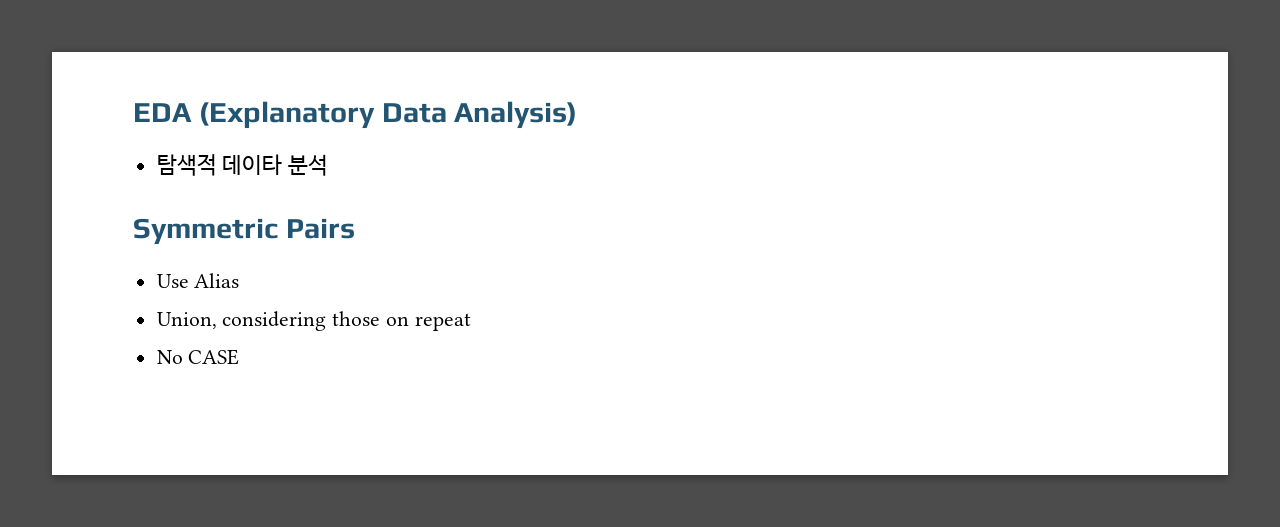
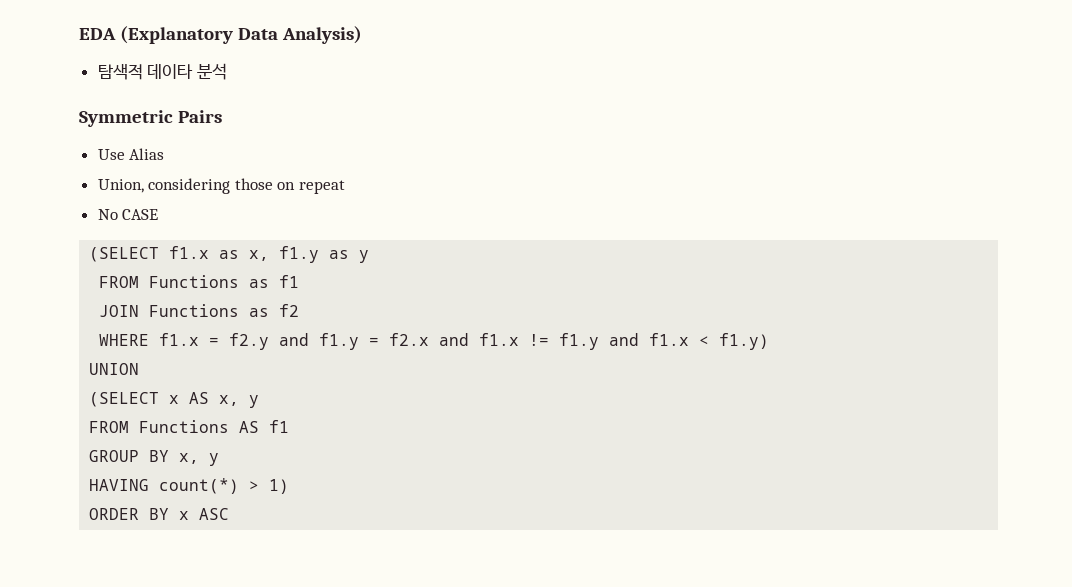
(240, 357) none -> [89,246,370,263] [99,275,300,288] [99,304,300,317] [99,333,770,350] [89,363,140,375] [89,392,260,408] [89,420,290,433] [89,450,220,466] [89,478,290,494] [89,508,230,520] // (SELECT f1.x as x, f1.y as y // FROM Functions as f1 // JOIN Functions as f2 // WHERE f1.x = f2.y and f1.y = f2.x and f1.x != f1.y and f1.x < f1.y) // UNION // (SELECT x AS x, y // FROM Functions AS f1 // GROUP BY x, y // HAVING count(*) > 1) // ORDER BY x ASC

